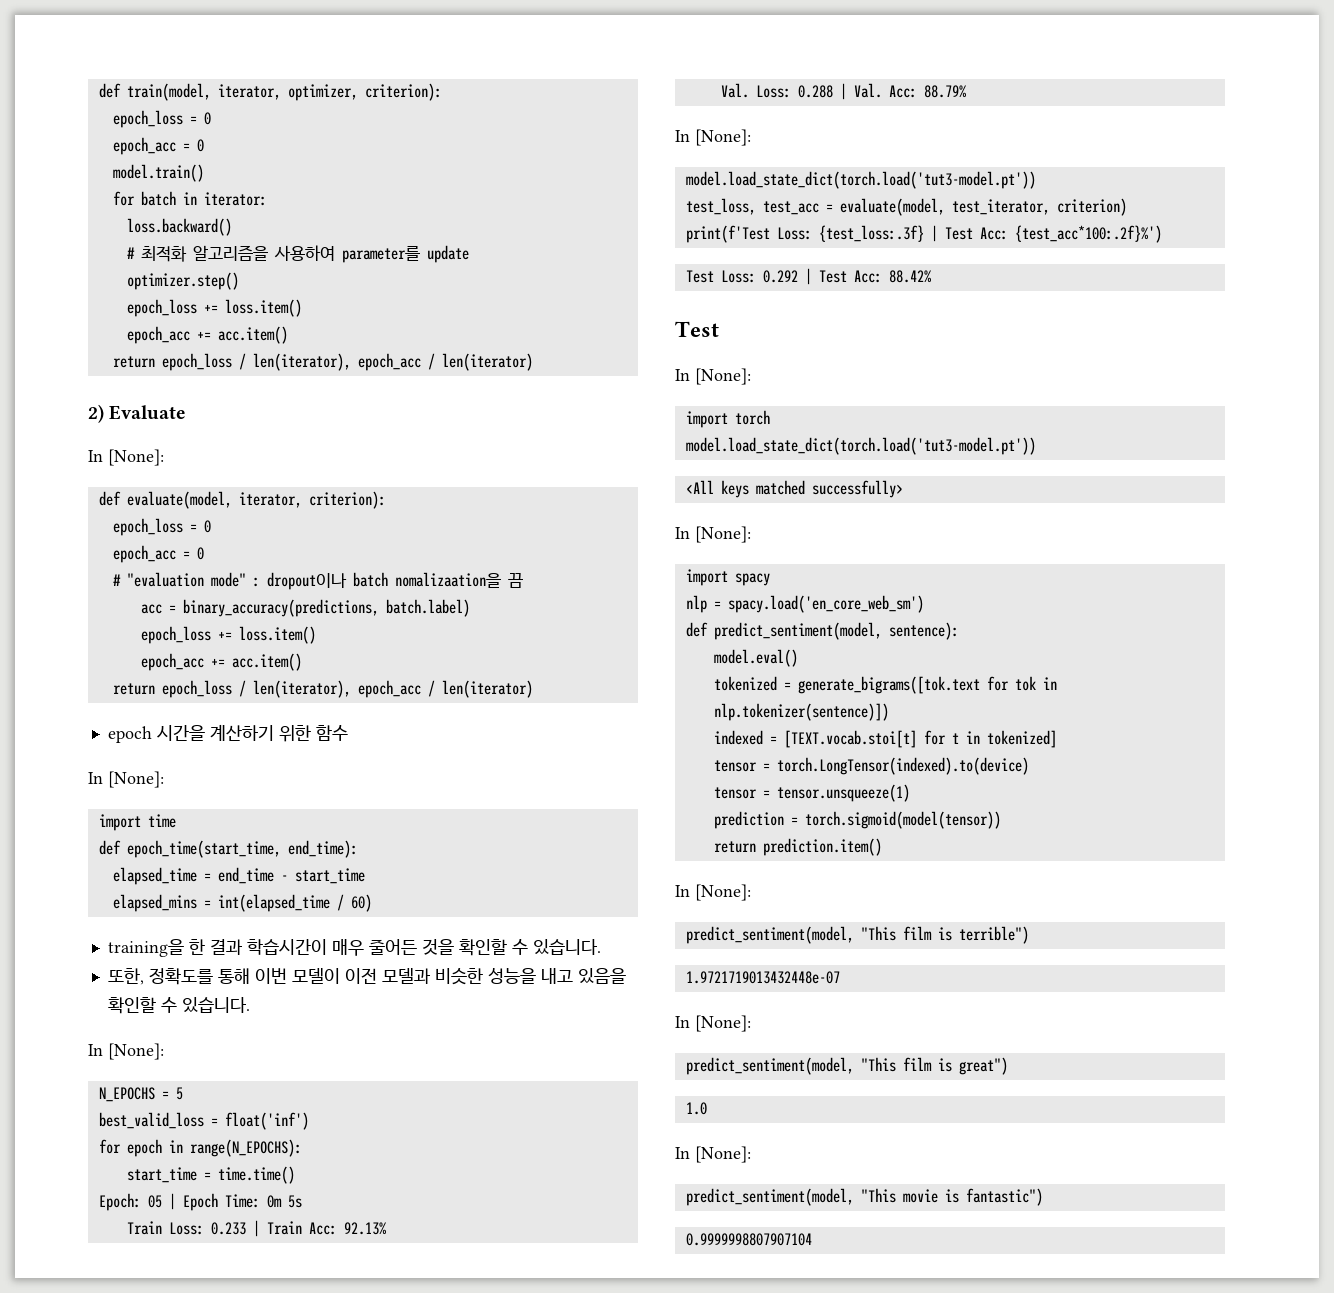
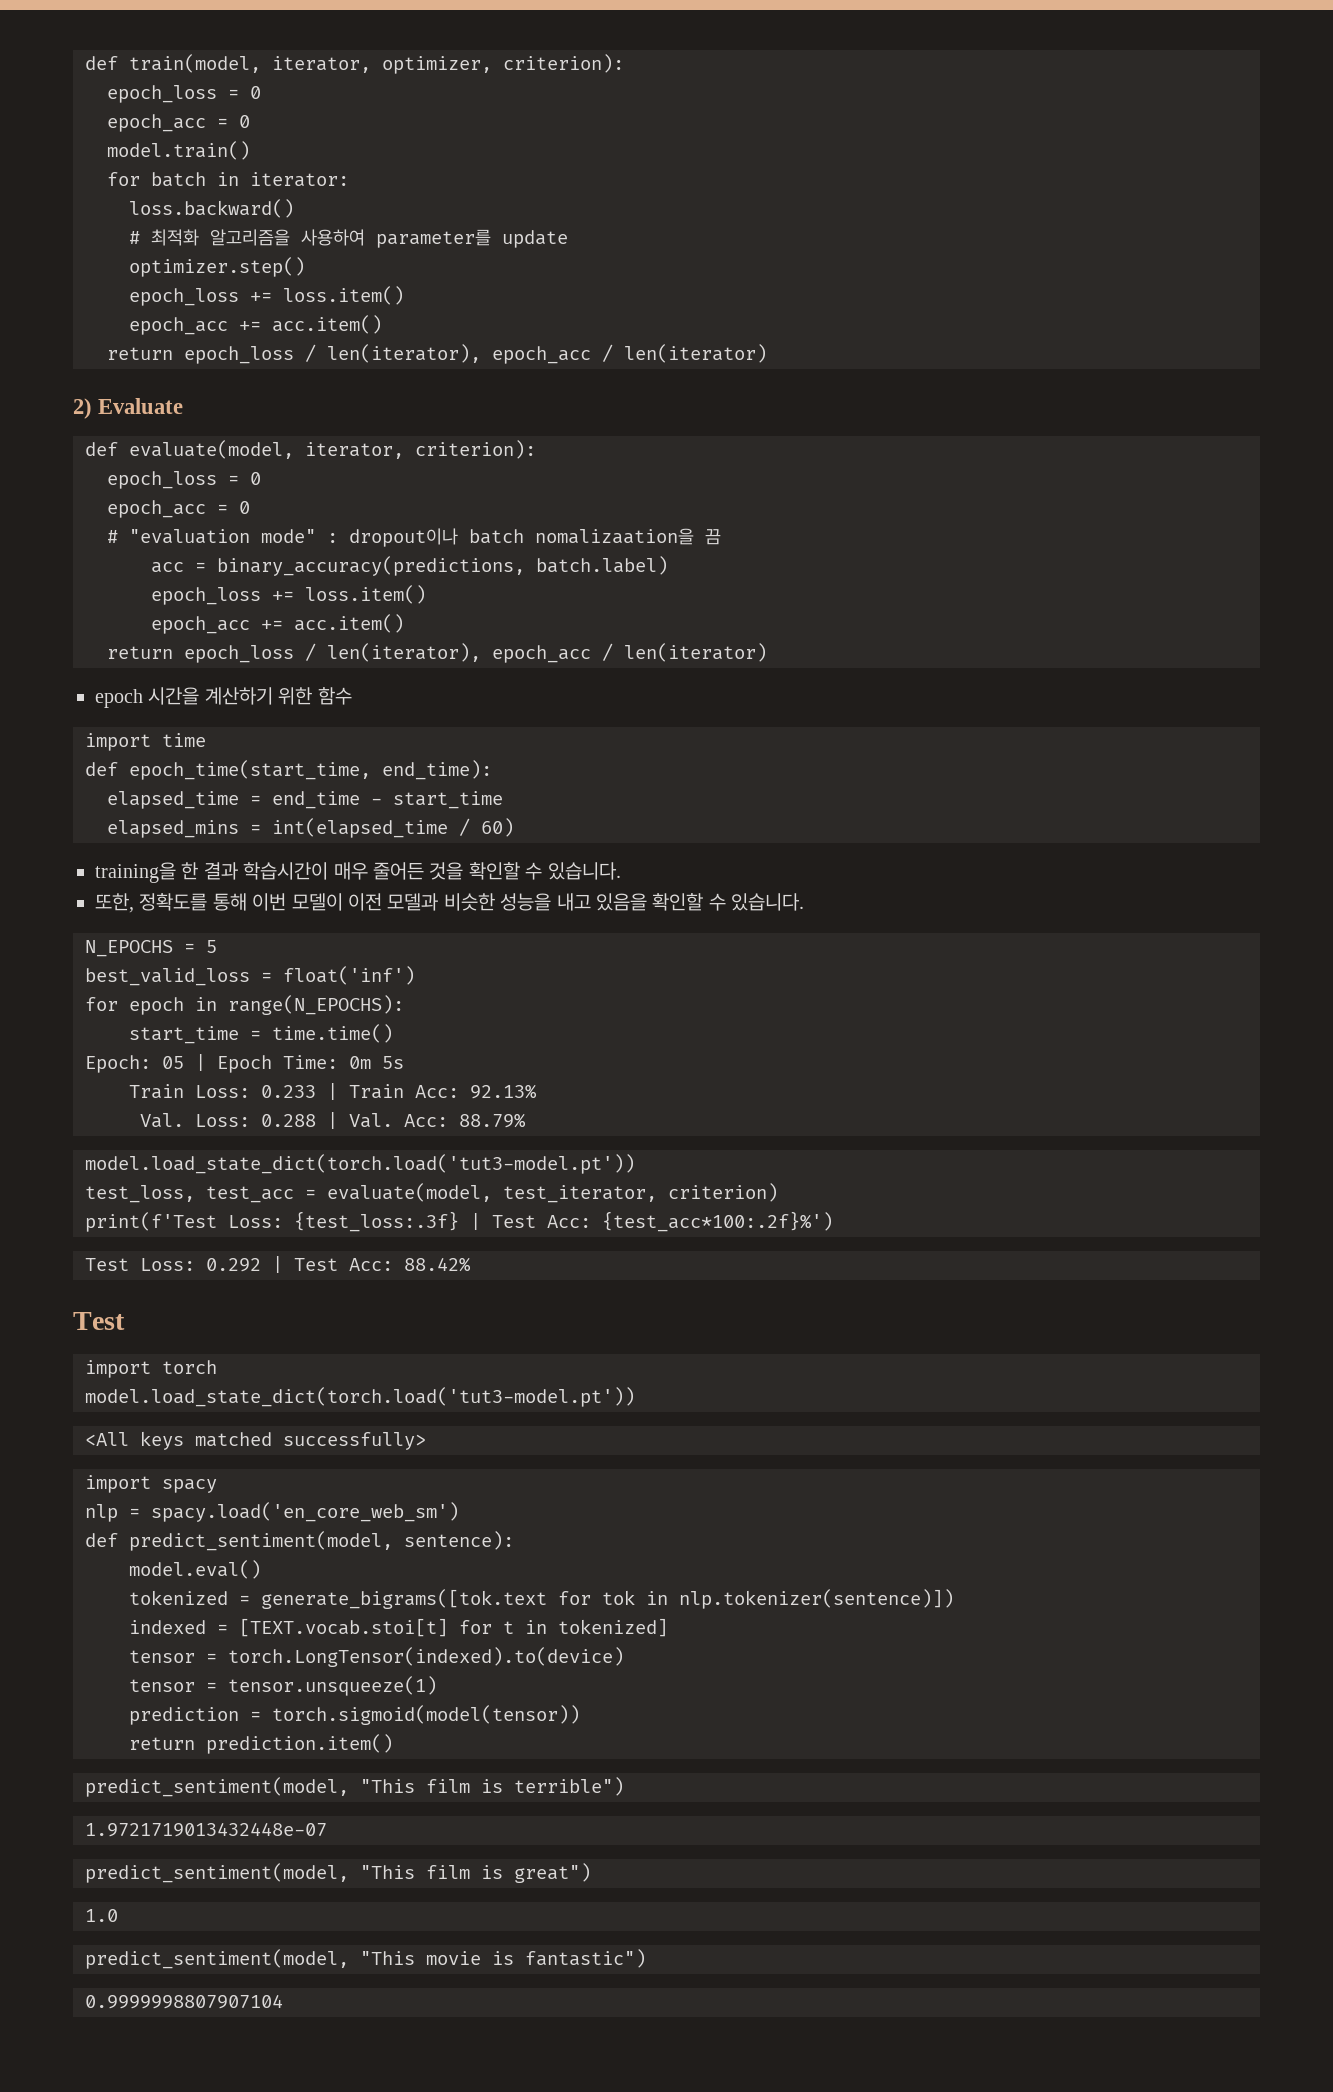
[88,449,164,466] // In [None]: -> (184, 406) none
[88,771,164,788] // In [None]: -> (352, 696) none
[88,1043,164,1060] // In [None]: -> (805, 902) none
[675,129,751,146] // In [None]: -> (526, 1120) none
[675,368,751,385] // In [None]: -> (125, 1321) none
[675,526,751,543] // In [None]: -> (426, 1441) none
[675,884,751,901] // In [None]: -> (393, 1744) none
[675,1015,751,1032] // In [None]: -> (327, 1829) none
[675,1146,751,1163] // In [None]: -> (118, 1915) none

